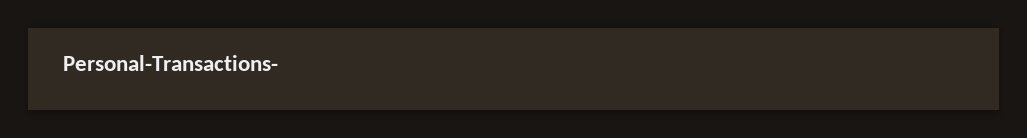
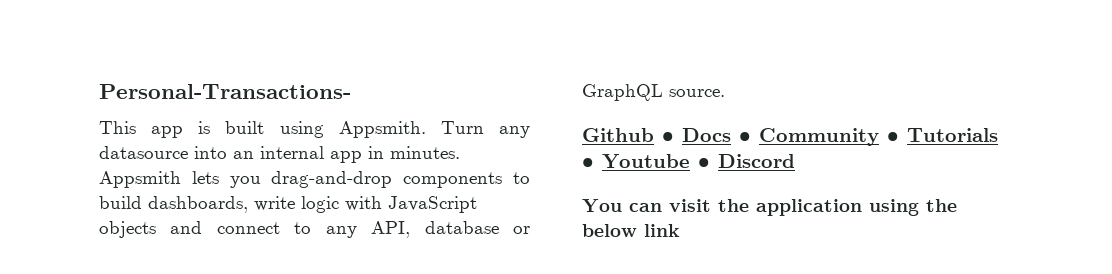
(278, 63) none -> [99,121,530,138] [99,146,460,163] [99,171,530,188] [99,196,477,213] [99,221,530,238] [582,84,725,101] [582,128,998,146] [582,154,795,169] [582,199,957,216] [582,224,680,237] // This app is built using Appsmith. Turn any datasource into an internal app in minutes. Appsmith lets you drag-and-drop components to build dashboards, write logic with JavaScript objects and connect to any API, database or GraphQL source. // Github • Docs • Community • Tutorials • Youtube • Discord // You can visit the application using the below link

